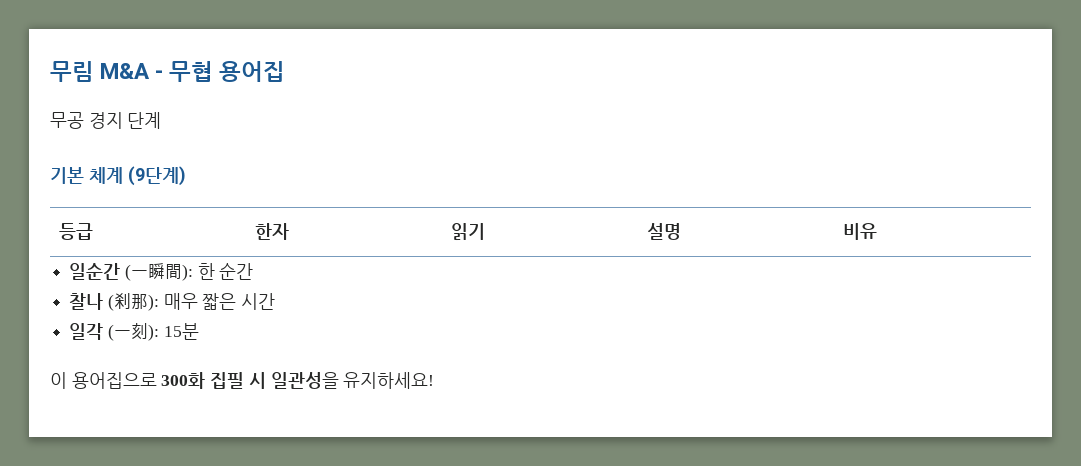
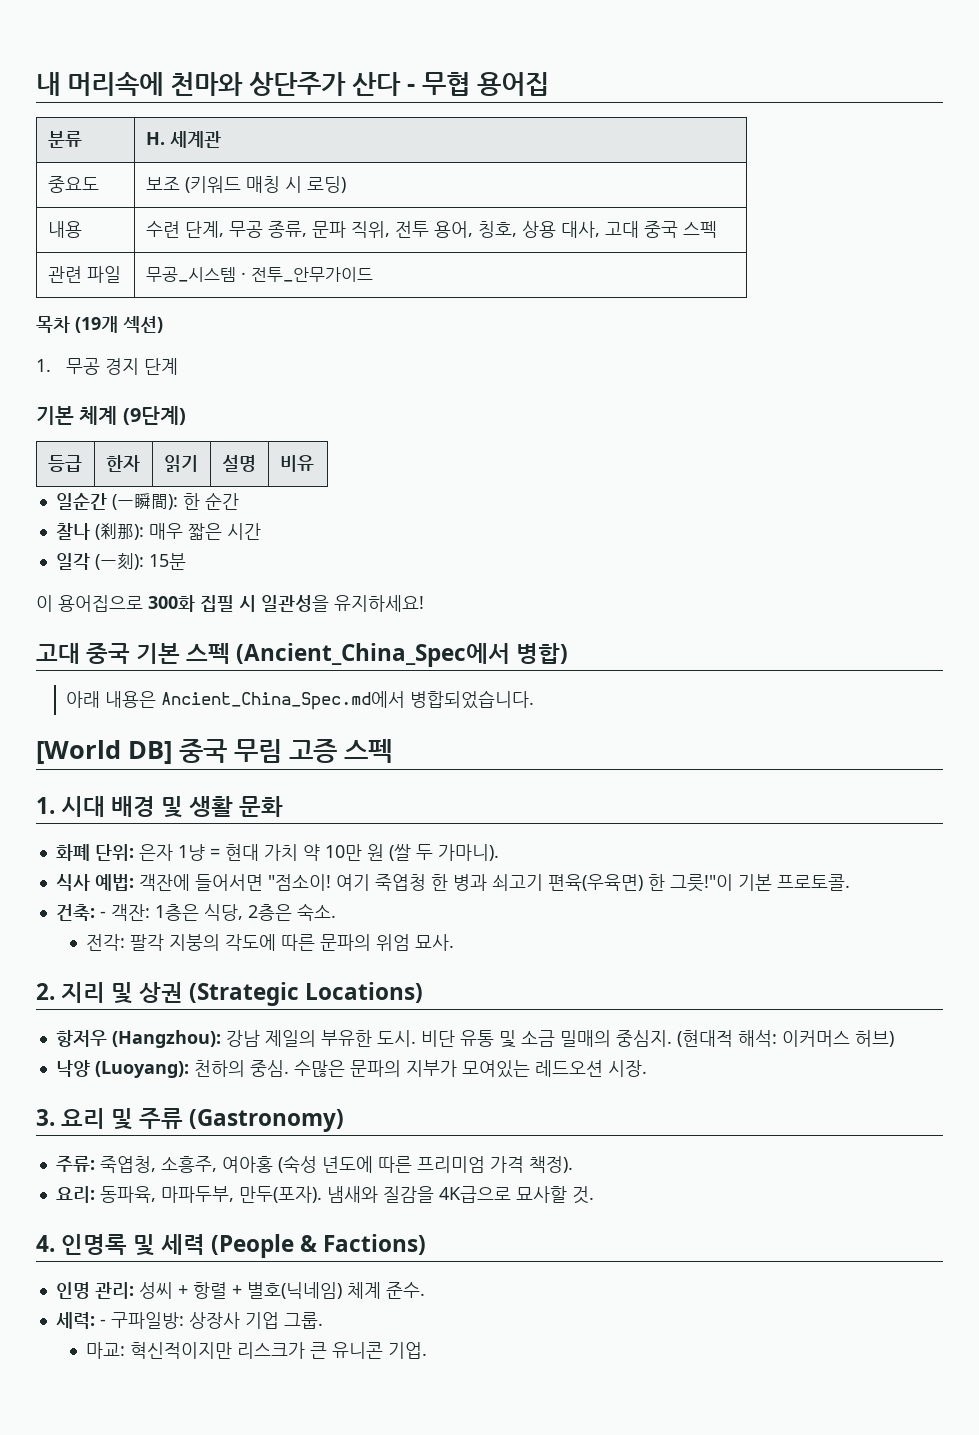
[50,61,286,82] 무림 M&A - 무협 용어집 // -> [36,72,549,96] [47,131,82,148] [145,131,221,148] [47,176,99,193] [145,176,346,193] [47,221,82,238] [145,221,717,238] [47,266,121,283] [145,267,373,282] [36,316,163,333] [36,359,51,372] 내 머리속에 천마와 상단주가 산다 - 무협 용어집 // 분류 | H. 세계관 // 중요도 | 보조 (키워드 매칭 시 로딩) // 내용 | 수련 단계, 무공 종류, 문파 직위, 전투 용어, 칭호, 상용 대사, 고대 중국 스펙 // 관련 파일 | 무공_시스템 · 전투_안무가이드 // 목차 (19개 섹션) // 1.
(435, 380) none -> [36,643,569,667] [66,690,535,710] [36,739,392,765] [36,796,284,818] [55,844,499,861] [55,874,850,892] [55,903,336,921] [86,934,455,951] [36,982,424,1006] [55,1030,894,1048] [55,1060,647,1078] [36,1108,345,1132] [55,1155,573,1173] [55,1186,594,1204] [36,1234,427,1258] [55,1282,425,1299] [55,1312,323,1329] [86,1342,428,1359] // 고대 중국 기본 스펙 (Ancient_China_Spec에서 병합) // 아래 내용은 Ancient_China_Spec.md에서 병합되었습니다. // [World DB] 중국 무림 고증 스펙 // 1. 시대 배경 및 생활 문화 // 화폐 단위: 은자 1냥 = 현대 가치 약 10만 원 (쌀 두 가마니). // 식사 예법: 객잔에 들어서면 "점소이! 여기 죽엽청 한 병과 쇠고기 편육(우육면) 한 그릇!"이 기본 프로토콜. // 건축: - 객잔: 1층은 식당, 2층은 숙소. // 전각: 팔각 지붕의 각도에 따른 문파의 위엄 묘사. // 2. 지리 및 상권 (Strategic Locations) // 항저우 (Hangzhou): 강남 제일의 부유한 도시. 비단 유통 및 소금 밀매의 중심지. (현대적 해석: 이커머스 허브) // 낙양 (Luoyang): 천하의 중심. 수많은 문파의 지부가 모여있는 레드오션 시장. // 3. 요리 및 주류 (Gastronomy) // 주류: 죽엽청, 소흥주, 여아홍 (숙성 년도에 따른 프리미엄 가격 책정). // 요리: 동파육, 마파두부, 만두(포자). 냄새와 질감을 4K급으로 묘사할 것. // 4. 인명록 및 세력 (People & Factions) // 인명 관리: 성씨 + 항렬 + 별호(닉네임) 체계 준수. // 세력: - 구파일방: 상장사 기업 그룹. // 마교: 혁신적이지만 리스크가 큰 유니콘 기업.

